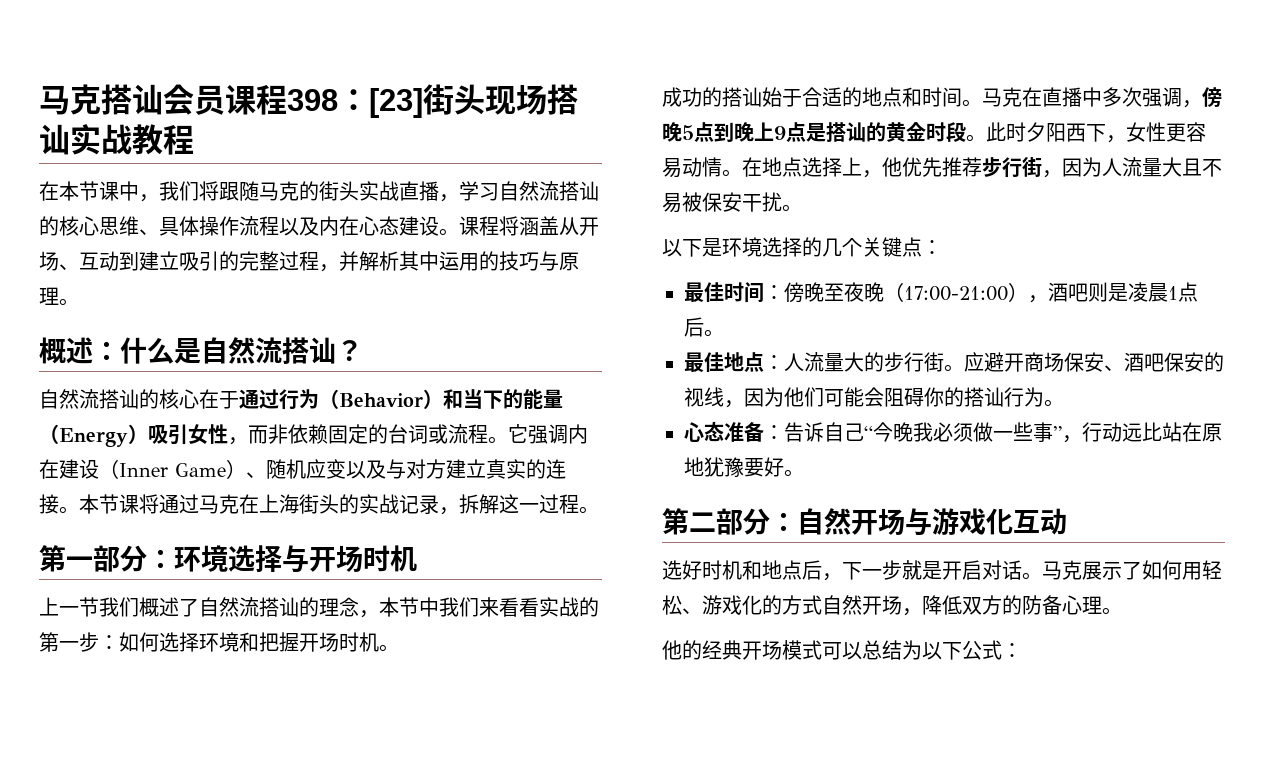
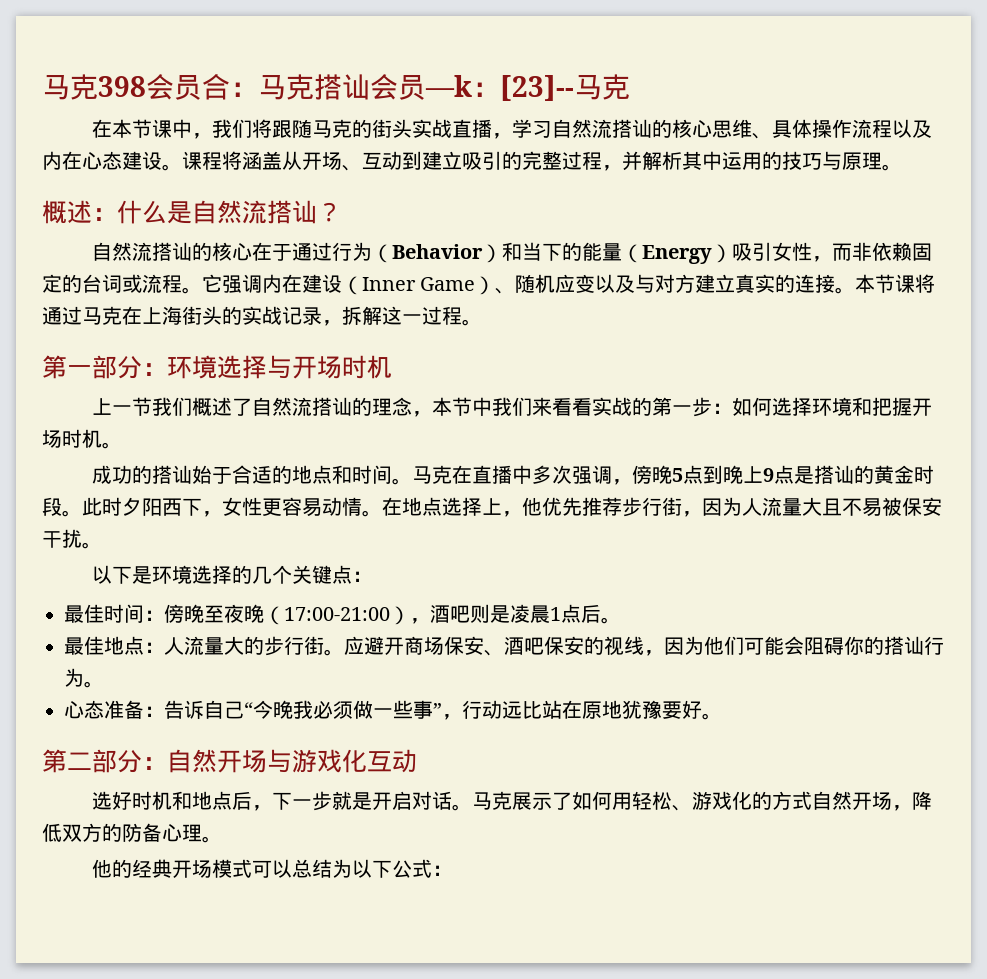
[39,84,578,118] [39,124,194,155] 马克搭讪会员课程398：[23]街头现场搭讪实战教程 -> [42,74,630,101] 马克398会员合：马克搭讪会员—k：[23]--马克

